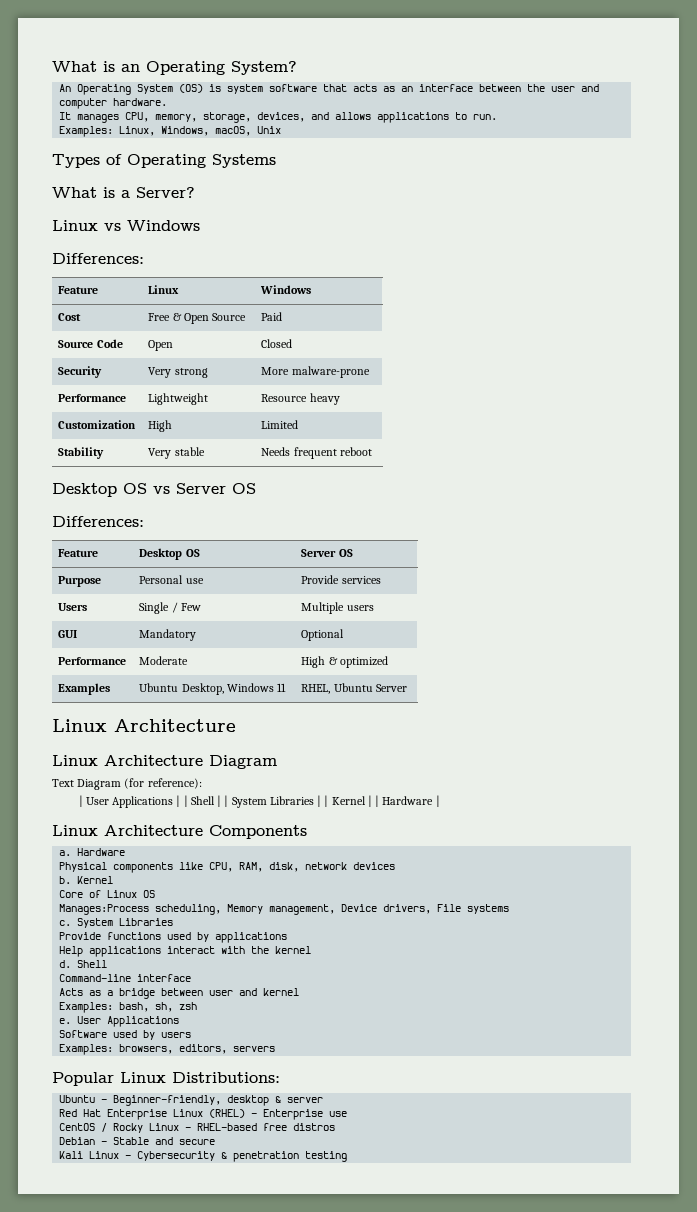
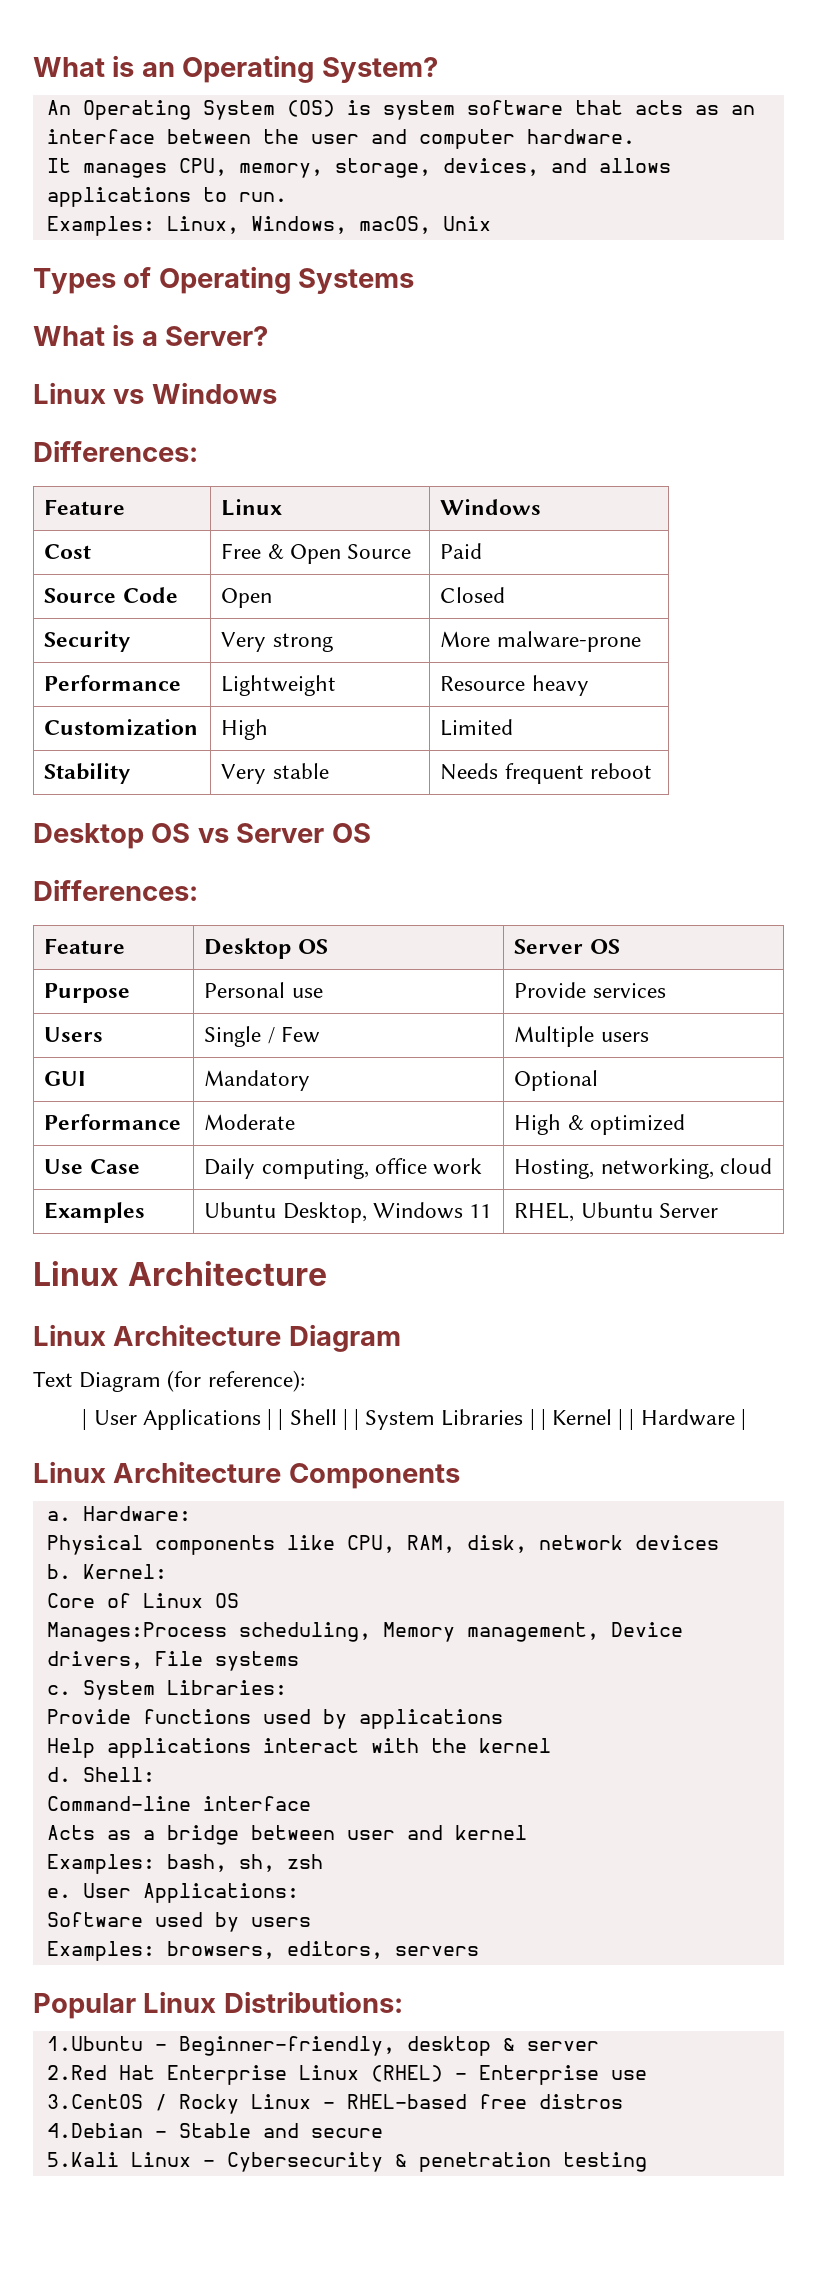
(388, 662) none -> [44,1159,140,1174] [204,1158,482,1179] [514,1158,772,1179] // Use Case | Daily computing, office work | Hosting, networking, cloud
[77,848,126,856] Hardware -> [82,1506,191,1521] Hardware:
[77,876,114,884] Kernel -> [82,1564,167,1579] Kernel:
[119,918,174,926] Libraries -> [166,1680,287,1695] Libraries:
[77,960,108,968] Shell -> [82,1767,155,1782] Shell:
[107,1016,180,1027] Applications -> [142,1883,299,1903] Applications:
[59,1095,96,1103] Ubuntu -> [46,2036,143,2051] 1.Ubuntu
[59,1109,78,1117] Red -> [46,2065,107,2080] 2.Red
[59,1123,96,1131] CentOS -> [46,2094,143,2109] 3.CentOS
[59,1137,96,1145] Debian -> [46,2123,143,2138] 4.Debian
[59,1151,84,1159] Kali -> [46,2152,119,2167] 5.Kali

